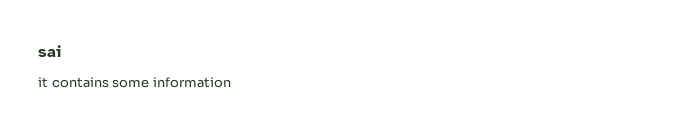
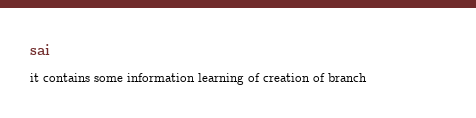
(231, 82) none -> [198,73,367,85] learning of creation of branch

